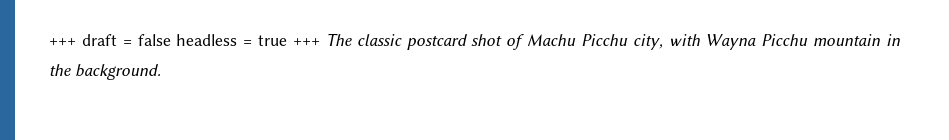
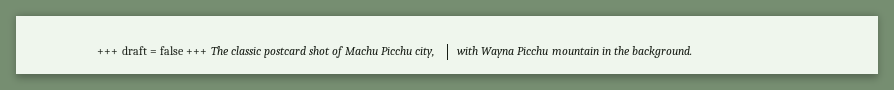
[176,34,288,46] headless = true -> (185, 50) none

